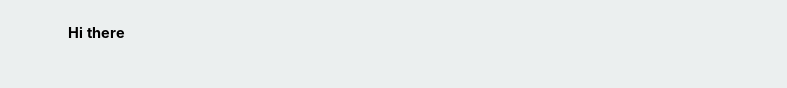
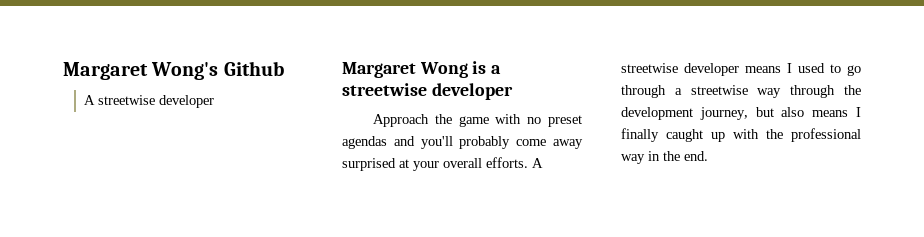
[68,26,125,38] Hi there -> [63,61,284,80] [84,95,215,108] [342,61,502,78] [342,83,513,100] [373,114,582,127] [342,136,583,149] [342,157,543,171] [621,63,861,76] [621,85,861,98] [621,107,861,120] [621,128,861,142] [621,151,708,164] Margaret Wong's Github // A streetwise developer // Margaret Wong is a streetwise developer // Approach the game with no preset agendas and you'll probably come away surprised at your overall efforts. A streetwise developer means I used to go through a streetwise way through the development journey, but also means I finally caught up with the professional way in the end.

